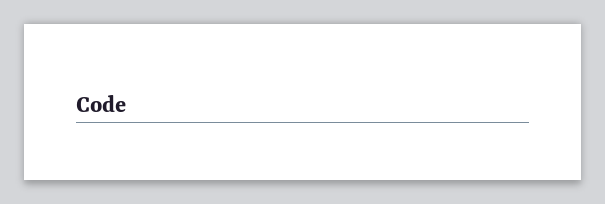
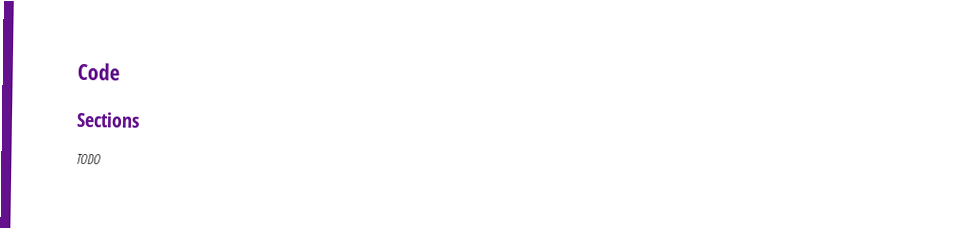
(126, 103) none -> [76,111,140,128] [76,153,101,165] // Sections // TODO

